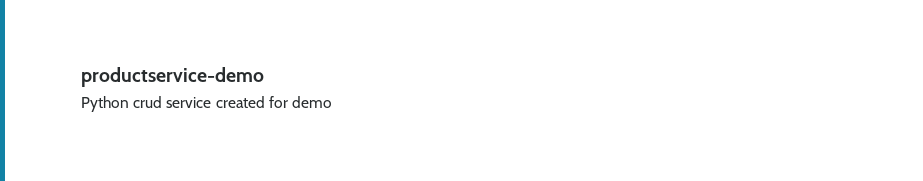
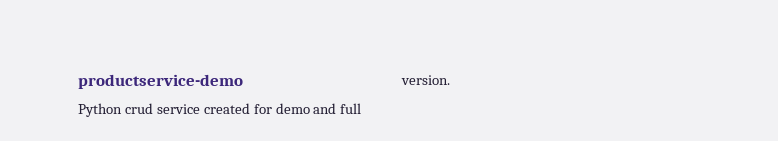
(332, 102) none -> [313,103,362,114] [401,75,450,85] and full version.

